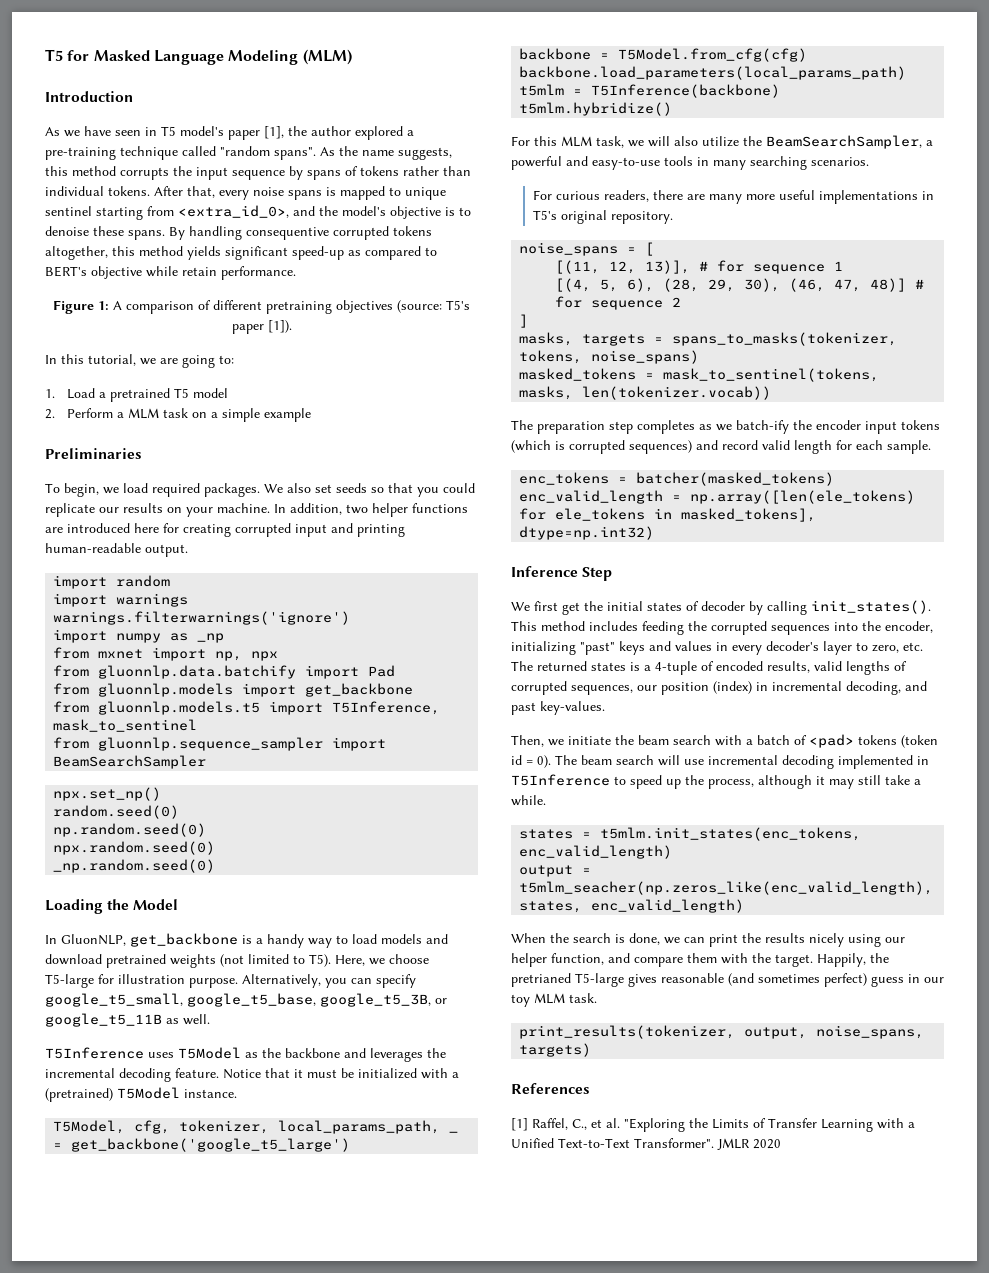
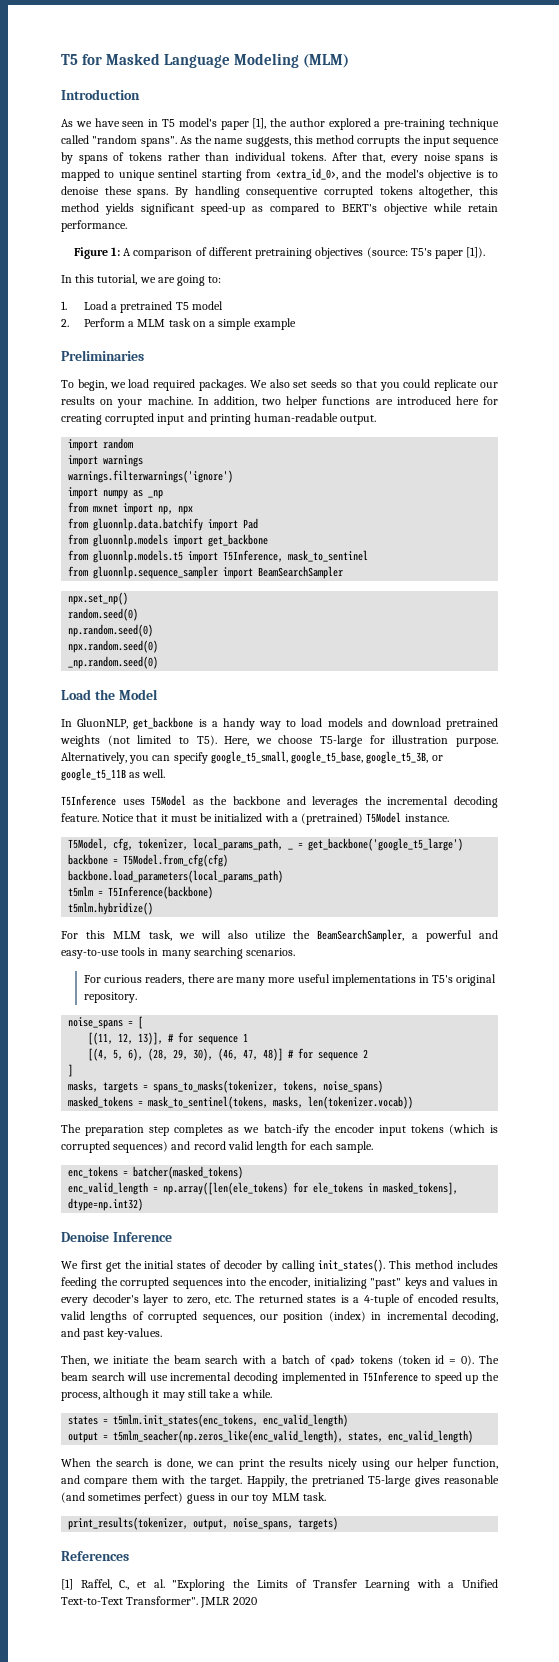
[45,899,103,914] Loading -> [61,689,91,700] Load
(655, 533) none -> [61,1232,109,1242] Denoise
[582,567,613,581] Step -> (172, 1237) none

